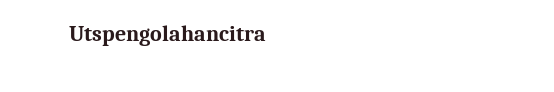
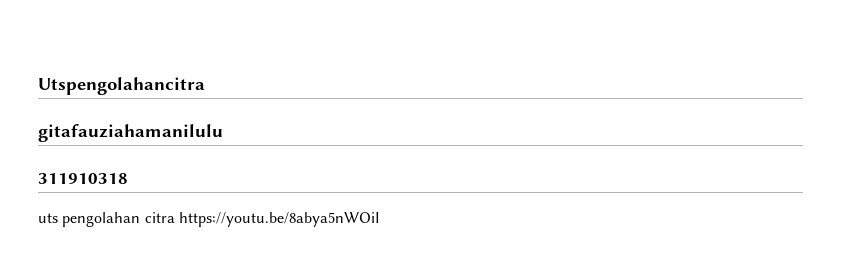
(266, 35) none -> [38,124,223,142] [38,173,128,184] [38,212,380,227] // gitafauziahamanilulu // 311910318 // uts pengolahan citra https://youtu.be/8abya5nWOiI

